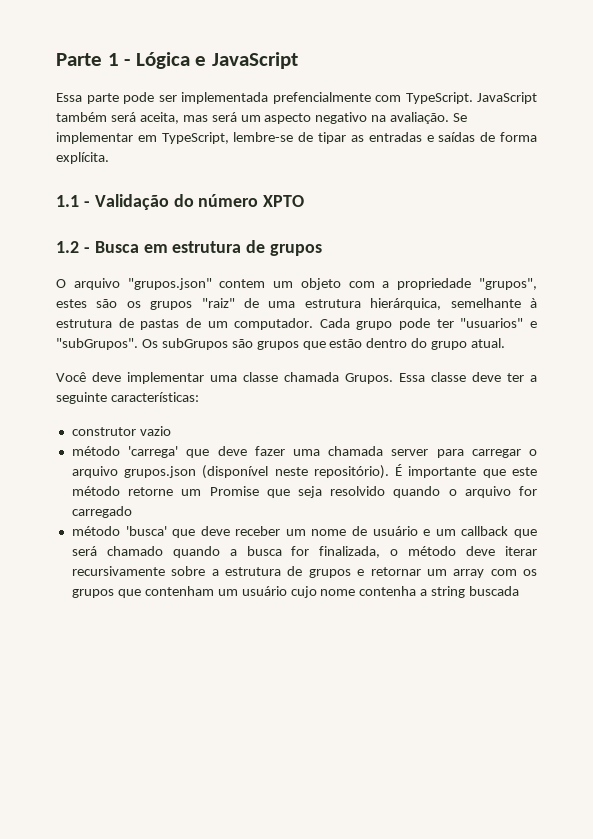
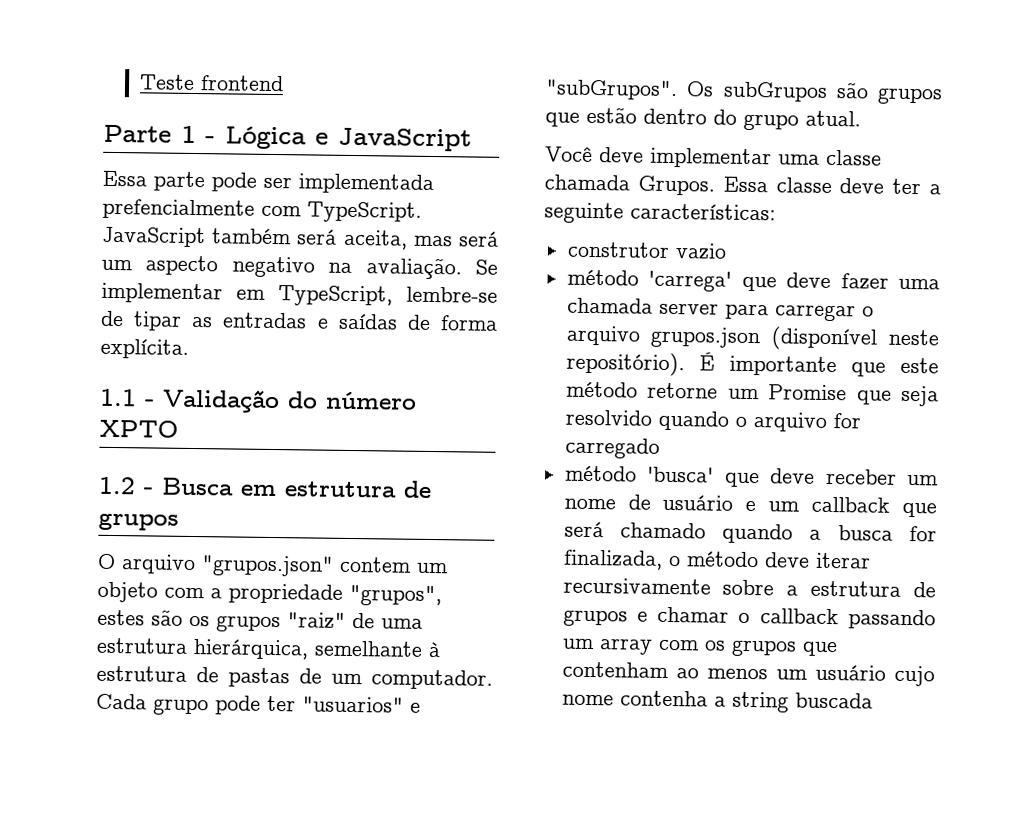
(56, 59) none -> [139,74,285,92] Teste frontend //
[370,567,421,576] retornar -> [657,606,936,630] chamar o callback passando
(214, 591) none -> [675,668,768,680] ao menos

